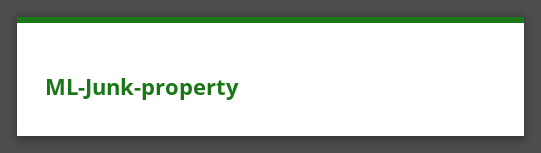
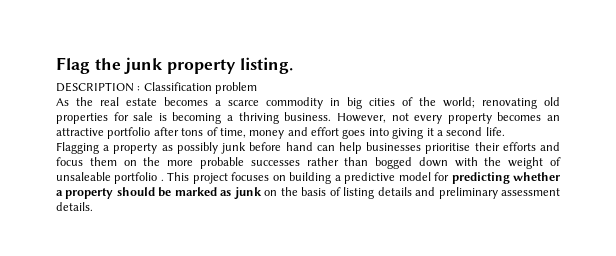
[45,78,239,100] ML-Junk-property -> [56,57,293,74] [56,82,258,94] [56,97,560,109] [56,112,561,124] [56,127,505,139] [56,142,560,154] [56,157,561,169] [56,172,560,184] [56,187,560,199] [56,202,93,211] Flag the junk property listing. // DESCRIPTION : Classification problem // As the real estate becomes a scarce commodity in big cities of the world; renovating old properties for sale is becoming a thriving business. However, not every property becomes an attractive portfolio after tons of time, money and effort goes into giving it a second life. // Flagging a property as possibly junk before hand can help businesses prioritise their efforts and focus them on the more probable successes rather than bogged down with the weight of unsaleable portfolio . This project focuses on building a predictive model for predicting whether a property should be marked as junk on the basis of listing details and preliminary assessment details.

